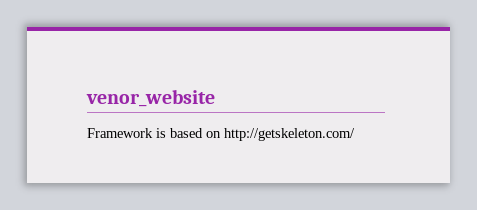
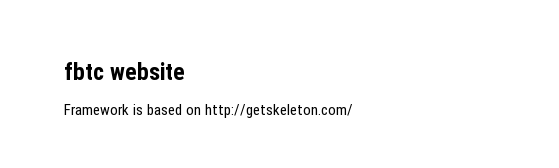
[86,89,215,107] venor_website -> [64,62,186,80] fbtc website

